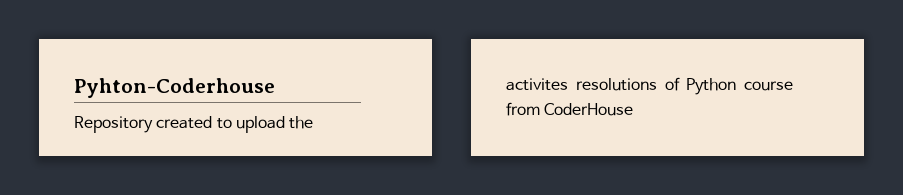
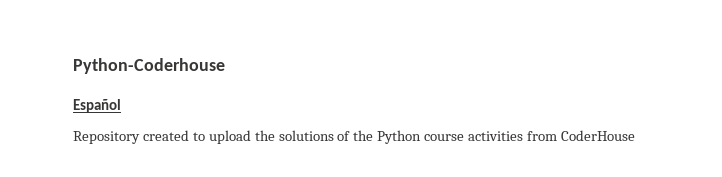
[74,78,275,98] Pyhton-Coderhouse -> [73,58,225,74] [73,99,121,113] Python-Coderhouse // Español
[506,77,680,91] activites resolutions of -> [278,130,374,141] solutions of the
(793, 86) none -> [468,131,524,141] activities

